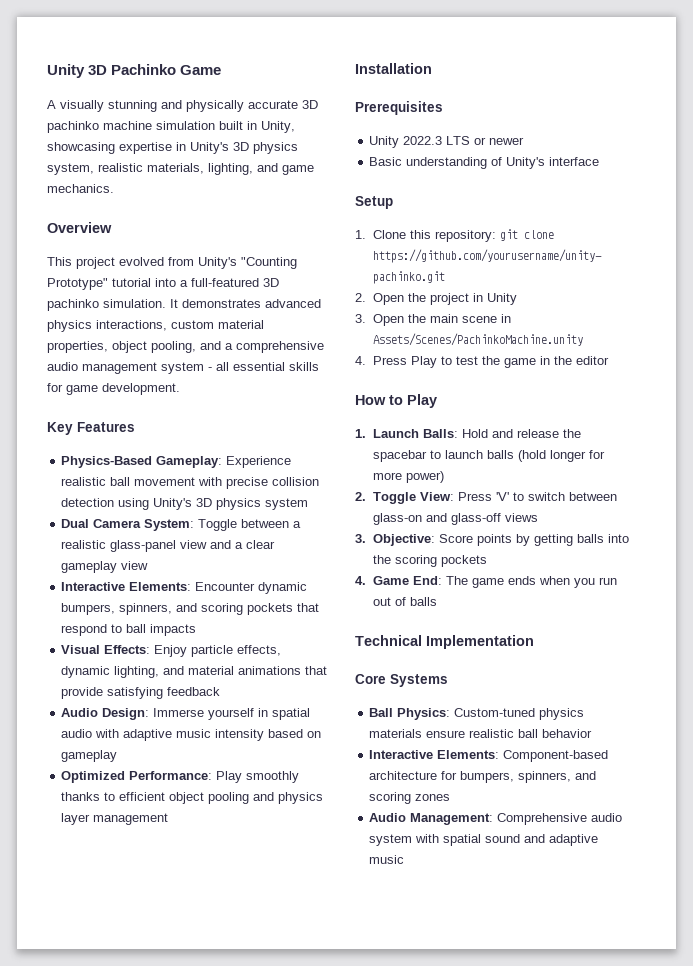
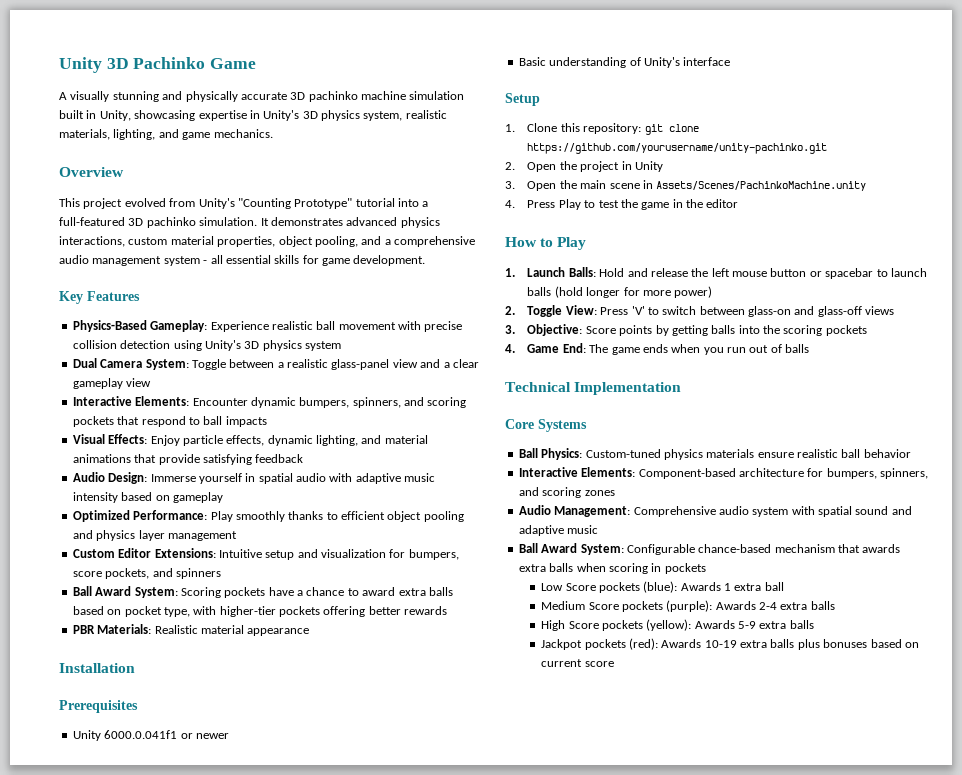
(169, 819) none -> [72,548,459,560] [72,568,221,579] [72,586,453,598] [72,606,448,617] [72,624,310,636] // Custom Editor Extensions: Intuitive setup and visualization for bumpers, score pockets, and spinners // Ball Award System: Scoring pockets have a chance to award extra balls based on pocket type, with higher-tier pockets offering better rewards // PBR Materials: Realistic material appearance
[403,136,471,145] 2022.3 LTS -> [104,730,178,739] 6000.0.041f1
(581, 433) none -> [711,268,822,277] left mouse button or
(405, 859) none -> [518,543,901,555] [518,563,706,574] [541,581,784,593] [541,600,835,612] [541,619,814,631] [541,638,919,650] [541,659,614,667] // Ball Award System: Configurable chance-based mechanism that awards extra balls when scoring in pockets // Low Score pockets (blue): Awards 1 extra ball // Medium Score pockets (purple): Awards 2-4 extra balls // High Score pockets (yellow): Awards 5-9 extra balls // Jackpot pockets (red): Awards 10-19 extra balls plus bonuses based on current score

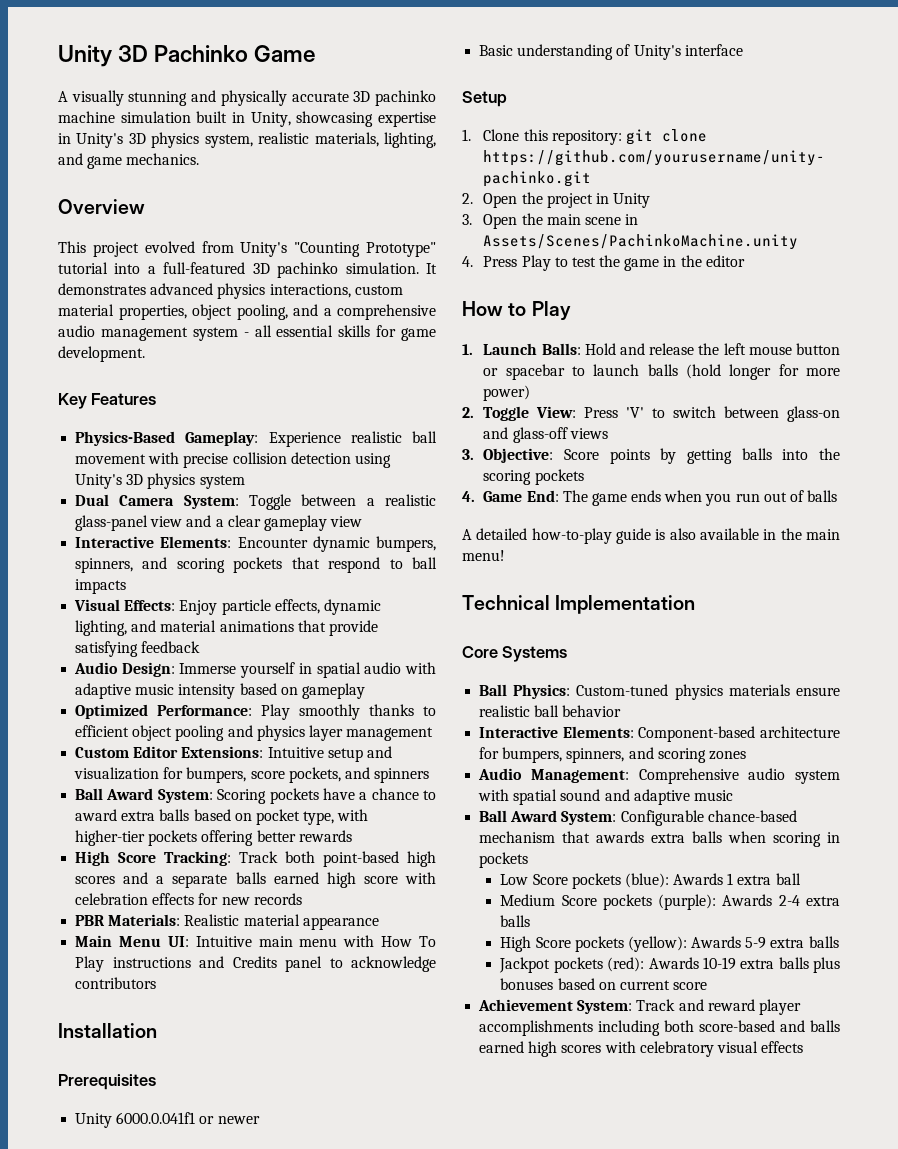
(448, 610) none -> [75,851,436,867] [75,872,436,888] [75,893,302,905] // High Score Tracking: Track both point-based high scores and a separate balls earned high score with celebration effects for new records
(310, 632) none -> [75,935,436,947] [75,956,436,972] [75,977,157,989] // Main Menu UI: Intuitive main menu with How To Play instructions and Credits panel to acknowledge contributors
(810, 348) none -> [462,528,840,544] [462,550,505,561] // A detailed how-to-play guide is also available in the main menu!
(614, 664) none -> [478,999,801,1015] [479,1020,840,1036] [479,1041,804,1057] // Achievement System: Track and reward player accomplishments including both score-based and balls earned high scores with celebratory visual effects

